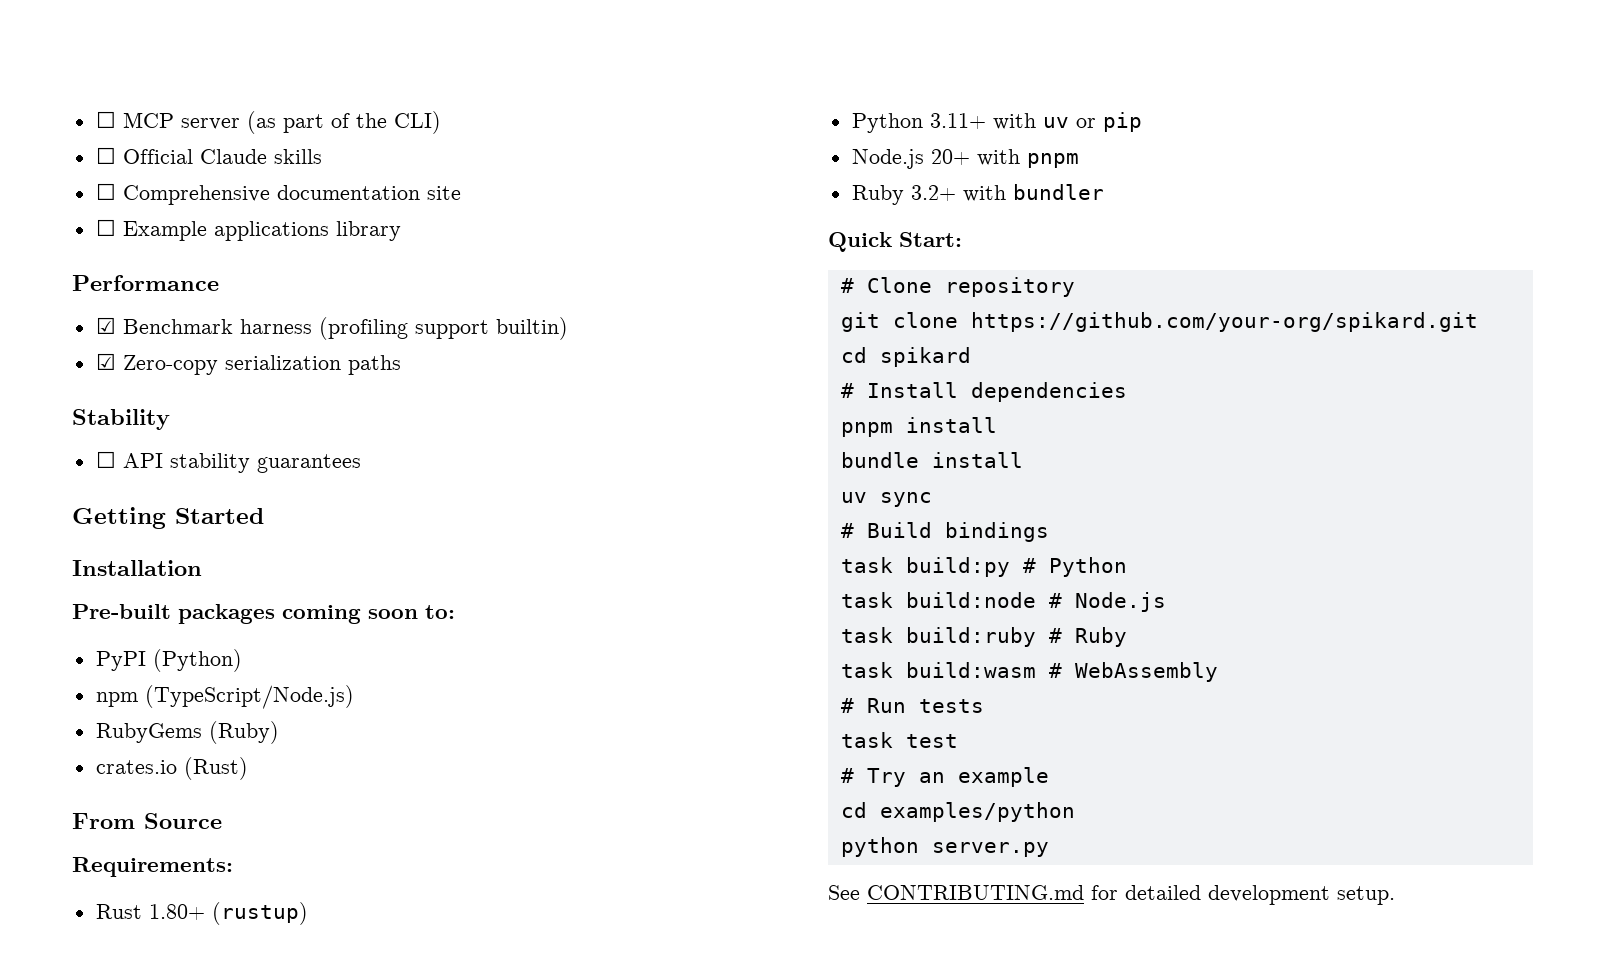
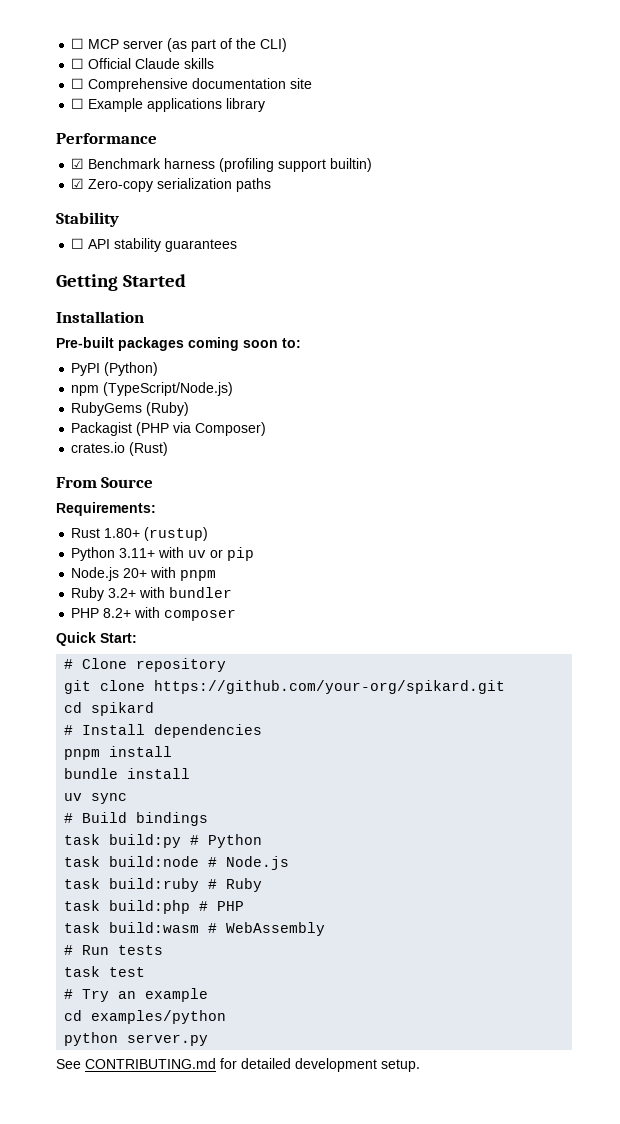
(279, 732) none -> [71,422,267,436] // Packagist (PHP via Composer)
(1104, 192) none -> [71,607,237,621] // PHP 8.2+ with composer
(1127, 637) none -> [64,900,245,914] // task build:php # PHP

